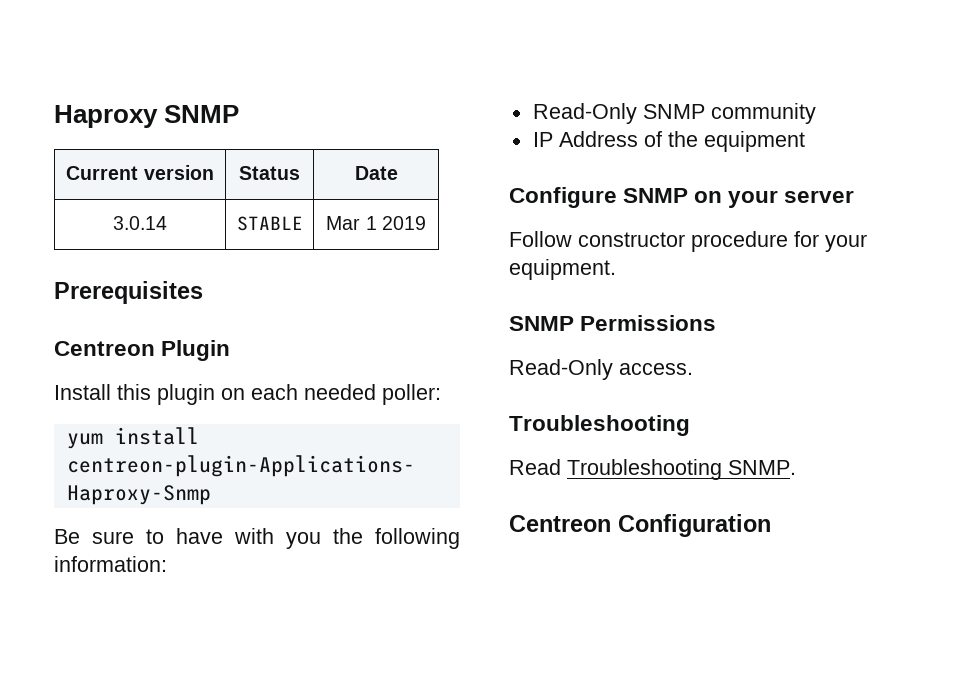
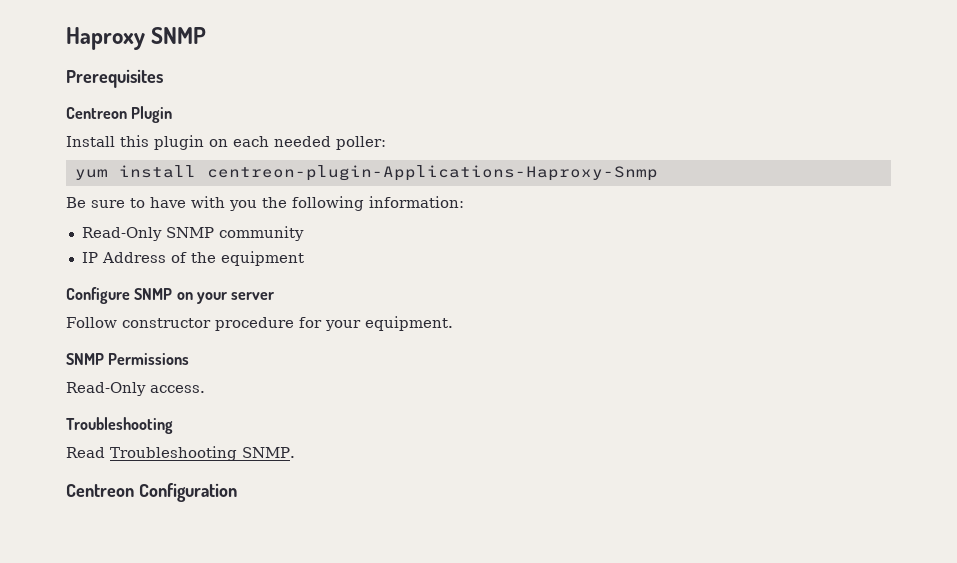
[66,165,214,180] [239,166,300,180] [354,166,398,180] [113,216,167,230] [236,216,303,231] [326,216,426,230] // Current version | Status | Date // 3.0.14 | STABLE | Mar 1 2019 -> (207, 35) none

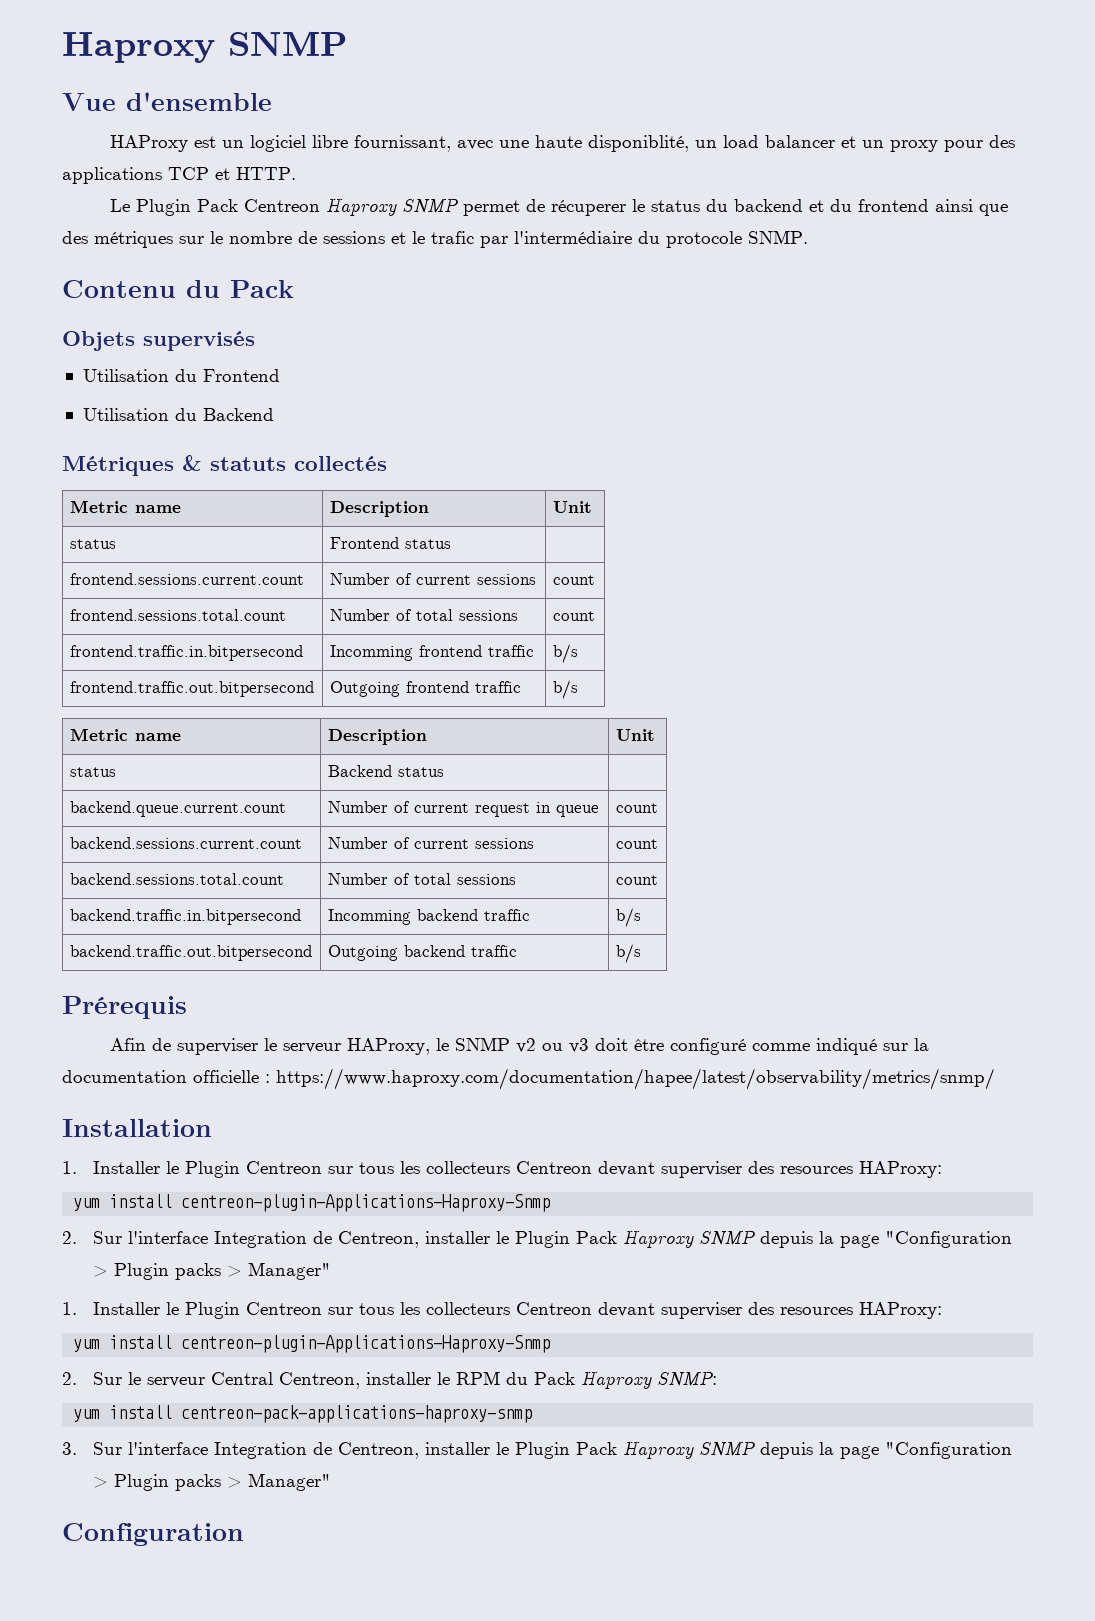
[66,69,163,88] [66,106,173,123] [66,135,386,150] [74,165,658,181] [66,196,464,211] [81,226,304,241] [81,251,304,266] [66,287,275,304] [66,316,453,331] [66,353,190,365] [66,382,205,396] [66,417,173,434] [66,446,295,461] [66,484,134,497] Prerequisites // Centreon Plugin // Install this plugin on each needed poller: // yum install centreon-plugin-Applications-Haproxy-Snmp // Be sure to have with you the following information: // Read-Only SNMP community // IP Address of the equipment // Configure SNMP on your server // Follow constructor procedure for your equipment. // SNMP Permissions // Read-Only access. // Troubleshooting // Read Troubleshooting SNMP. // Centreon -> [62,92,272,111] [110,135,1016,152] [62,167,296,184] [110,198,1009,216] [62,230,808,248] [62,280,294,298] [62,331,255,351] [82,369,280,382] [82,408,274,421] [62,455,387,476] [69,500,181,513] [329,501,429,517] [552,501,592,513] [69,539,116,549] [329,537,451,549] [69,573,304,585] [329,573,536,585] [552,575,595,585] [69,609,286,621] [329,609,518,621] [552,611,595,621] [69,645,303,661] [329,645,534,661] [552,644,578,663] [69,681,314,697] [329,681,521,697] [552,680,578,699] [69,728,181,741] [327,729,427,745] [615,729,655,741] [69,767,116,777] [327,765,444,777] [69,801,286,817] [327,801,599,817] [615,803,658,813] [69,837,302,849] [327,837,534,849] [615,839,658,849] [69,873,284,885] [327,873,516,885] [615,875,658,885] [69,909,301,925] [327,909,530,925] [615,908,641,927] [69,945,312,961] [327,945,517,961] [615,944,641,963] [62,996,187,1019] [110,1037,930,1055] [62,1068,995,1090] [62,1119,212,1137] [62,1161,943,1178] [73,1194,551,1212] [62,1230,1013,1248] [93,1262,332,1280] [62,1302,943,1319] [73,1335,551,1353] [62,1371,718,1389] [73,1405,533,1423] [62,1441,1013,1459] [93,1473,332,1491] Vue d'ensemble // HAProxy est un logiciel libre fournissant, avec une haute disponiblité, un load balancer et un proxy pour des applications TCP et HTTP. // Le Plugin Pack Centreon Haproxy SNMP permet de récuperer le status du backend et du frontend ainsi que des métriques sur le nombre de sessions et le trafic par l'intermédiaire du protocole SNMP. // Contenu du Pack // Objets supervisés // Utilisation du Frontend // Utilisation du Backend // Métriques & statuts collectés // Metric name | Description | Unit // status | Frontend status | // frontend.sessions.current.count | Number of current sessions | count // frontend.sessions.total.count | Number of total sessions | count // frontend.traffic.in.bitpersecond | Incomming frontend traffic | b/s // frontend.traffic.out.bitpersecond | Outgoing frontend traffic | b/s // Metric name | Description | Unit // status | Backend status | // backend.queue.current.count | Number of current request in queue | count // backend.sessions.current.count | Number of current sessions | count // backend.sessions.total.count | Number of total sessions | count // backend.traffic.in.bitpersecond | Incomming backend traffic | b/s // backend.traffic.out.bitpersecond | Outgoing backend traffic | b/s // Prérequis // Afin de superviser le serveur HAProxy, le SNMP v2 ou v3 doit être configuré comme indiqué sur la documentation officielle : https://www.haproxy.com/documentation/hapee/latest/observability/metrics/snmp/ // Installation // 1. Installer le Plugin Centreon sur tous les collecteurs Centreon devant superviser des resources HAProxy: // yum install centreon-plugin-Applications-Haproxy-Snmp // 2. Sur l'interface Integration de Centreon, installer le Plugin Pack Haproxy SNMP depuis la page "Configuration > Plugin packs > Manager" // 1. Installer le Plugin Centreon sur tous les collecteurs Centreon devant superviser des resources HAProxy: // yum install centreon-plugin-Applications-Haproxy-Snmp // 2. Sur le serveur Central Centreon, installer le RPM du Pack Haproxy SNMP: // yum install centreon-pack-applications-haproxy-snmp // 3. Sur l'interface Integration de Centreon, installer le Plugin Pack Haproxy SNMP depuis la page "Configuration > Plugin packs > Manager" //

